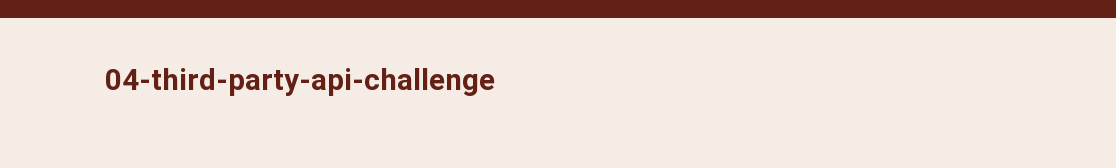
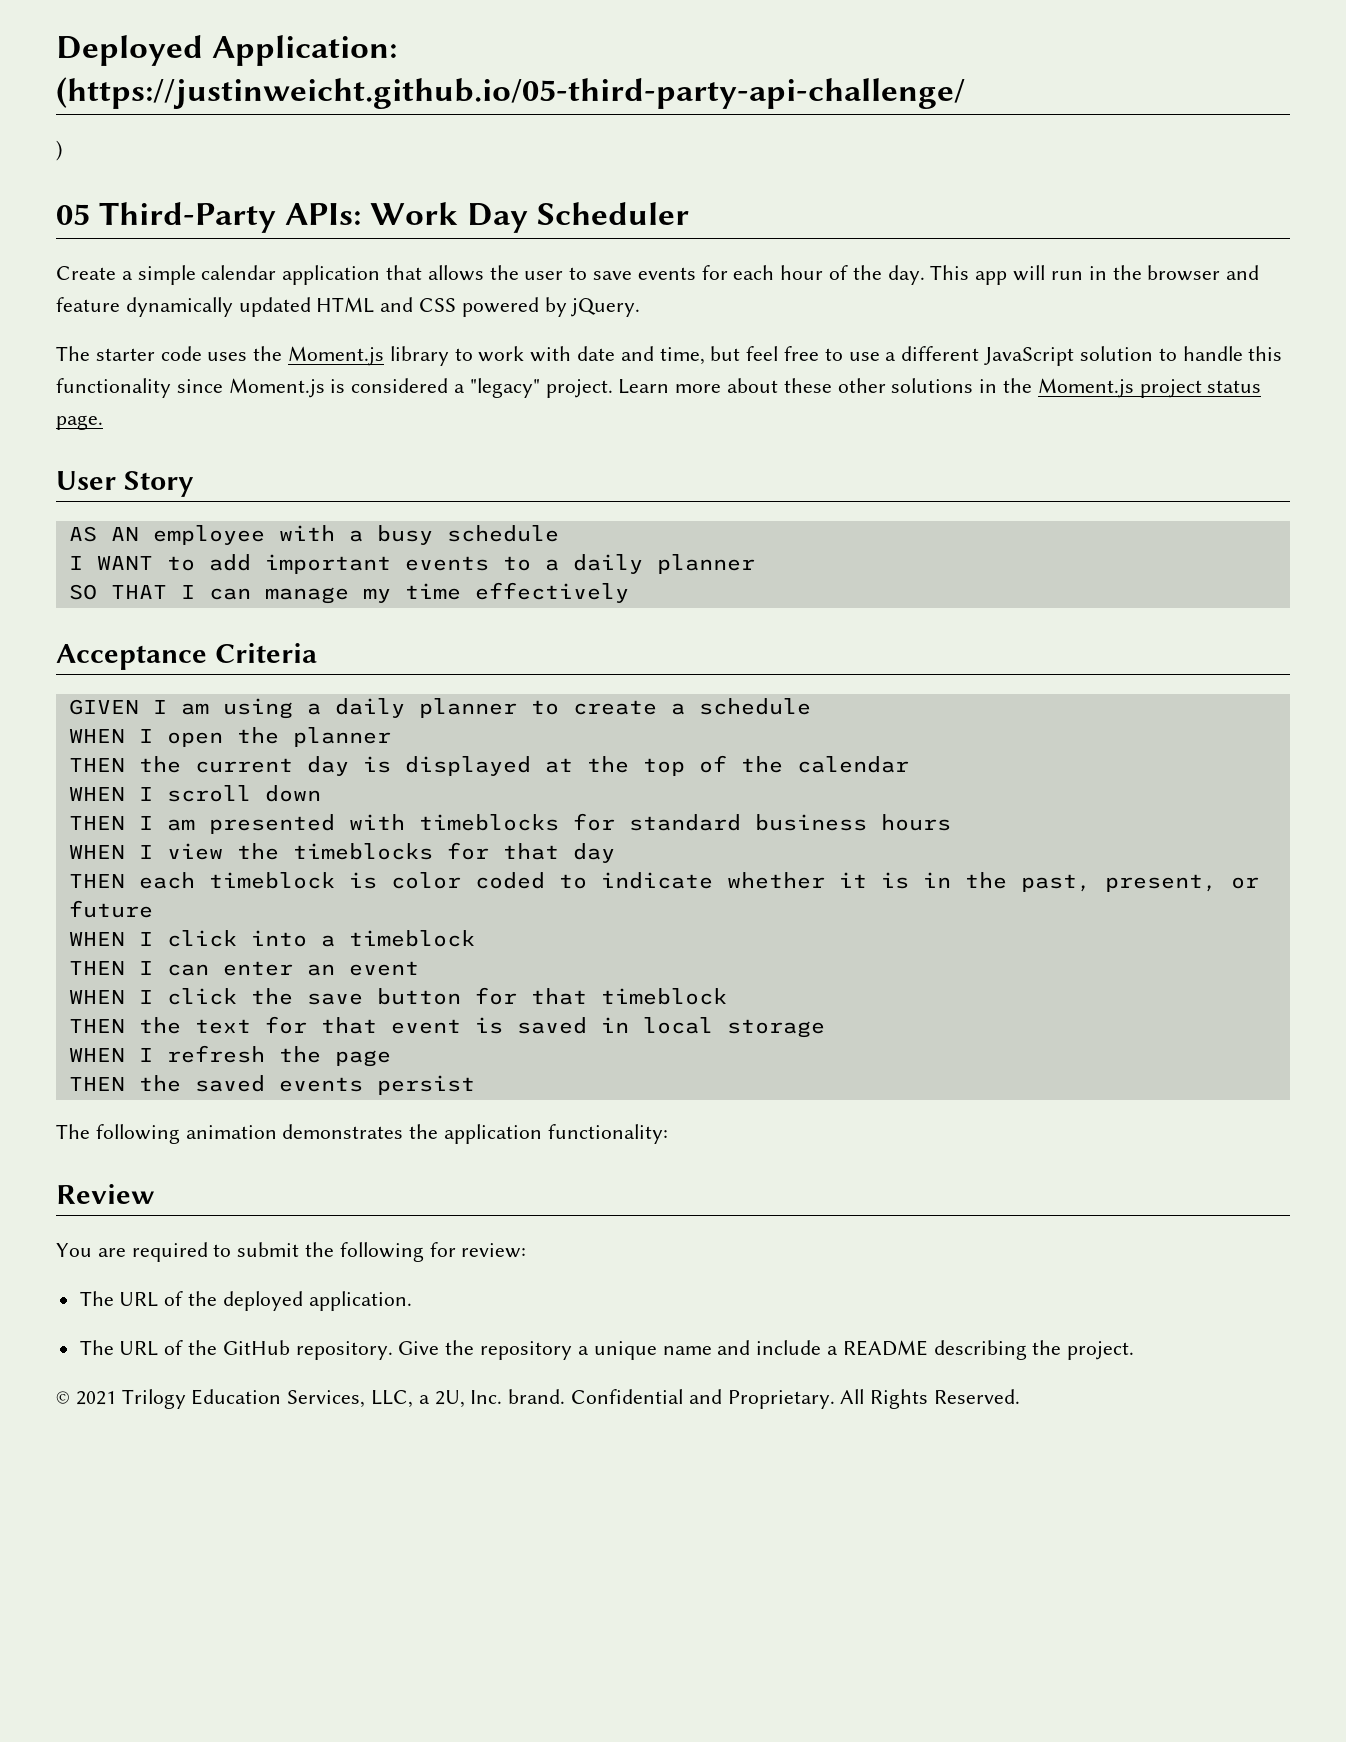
[105,68,495,96] 04-third-party-api-challenge -> [56,35,398,66] [56,77,965,109] [56,140,62,161] [56,202,690,233] [56,265,1260,285] [56,297,641,317] [56,346,1283,366] [56,378,1262,398] [56,415,103,430] [56,471,194,497] [68,525,559,545] [68,554,755,574] [68,582,629,604] [56,643,317,670] [68,698,811,719] [68,727,391,747] [68,755,909,776] [68,785,321,802] [68,813,951,834] [68,842,615,863] [68,872,1259,892] [68,900,153,918] [68,930,475,947] [68,961,419,976] [68,987,727,1005] [68,1016,825,1038] [68,1045,391,1067] [68,1075,475,1095] [56,1124,668,1144] [56,1184,155,1204] [56,1242,527,1262] [79,1291,412,1311] [79,1340,1135,1360] [56,1389,1021,1409] Deployed Application: (https://justinweicht.github.io/05-third-party-api-challenge/ // ) // 05 Third-Party APIs: Work Day Scheduler // Create a simple calendar application that allows the user to save events for each hour of the day. This app will run in the browser and feature dynamically updated HTML and CSS powered by jQuery. // The starter code uses the Moment.js library to work with date and time, but feel free to use a different JavaScript solution to handle this functionality since Moment.js is considered a "legacy" project. Learn more about these other solutions in the Moment.js project status page. // User Story // AS AN employee with a busy schedule // I WANT to add important events to a daily planner // SO THAT I can manage my time effectively // Acceptance Criteria // GIVEN I am using a daily planner to create a schedule // WHEN I open the planner // THEN the current day is displayed at the top of the calendar // WHEN I scroll down // THEN I am presented with timeblocks for standard business hours // WHEN I view the timeblocks for that day // THEN each timeblock is color coded to indicate whether it is in the past, present, or future // WHEN I click into a timeblock // THEN I can enter an event // WHEN I click the save button for that timeblock // THEN the text for that event is saved in local storage // WHEN I refresh the page // THEN the saved events persist // The following animation demonstrates the application functionality: // Review // You are required to submit the following for review: // The URL of the deployed application. // The URL of the GitHub repository. Give the repository a unique name and include a README describing the project. // © 2021 Trilogy Education Services, LLC, a 2U, Inc. brand. Confidential and Proprietary. All Rights Reserved.

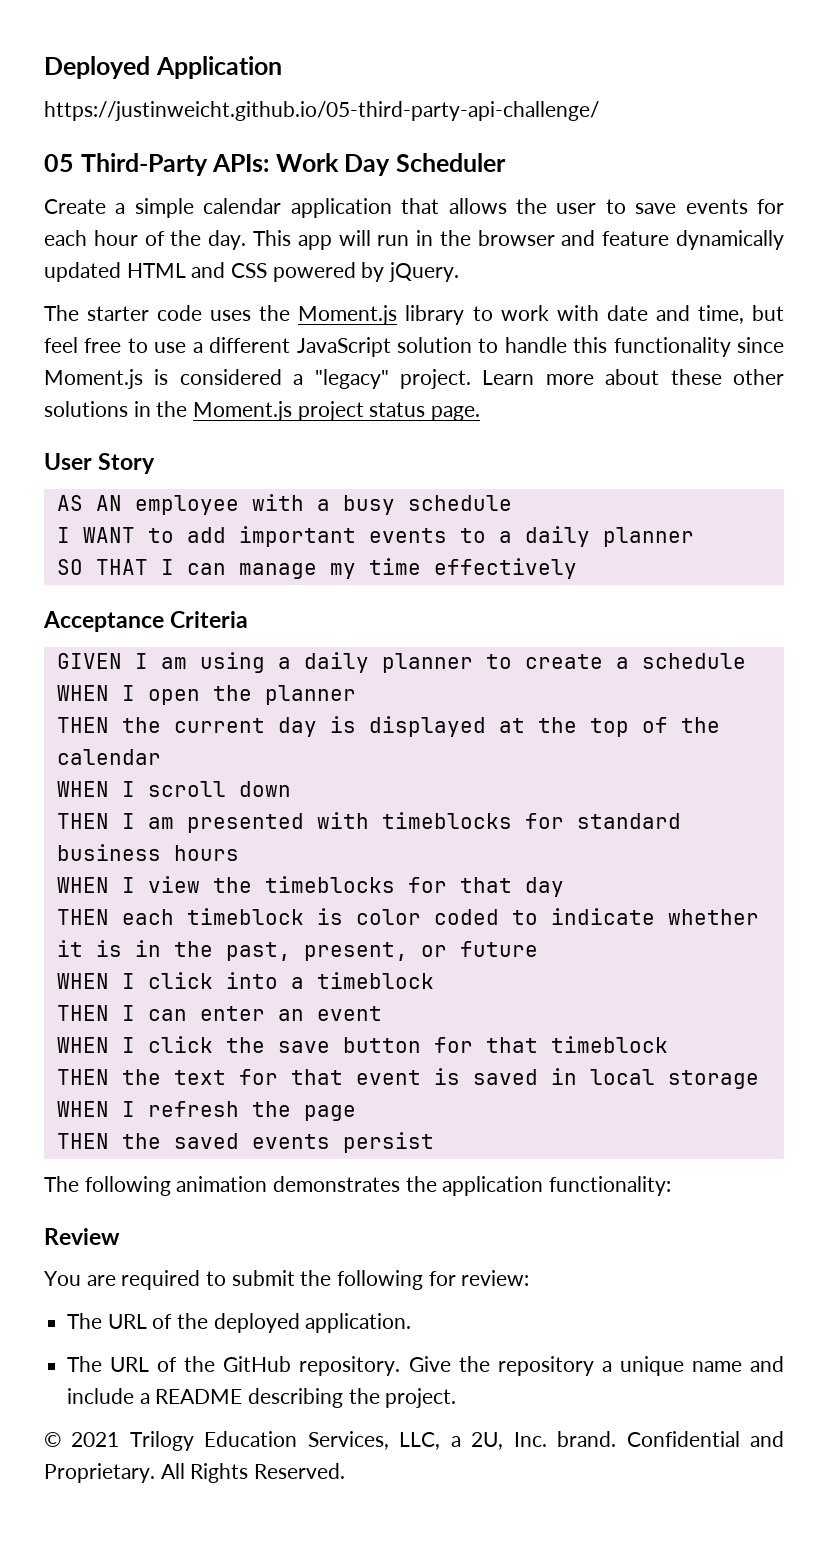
[212,35,398,66] [56,77,965,109] [56,140,62,161] Application: (https://justinweicht.github.io/05-third-party-api-challenge/ // ) -> [155,56,282,79] [44,101,599,121] Application // https://justinweicht.github.io/05-third-party-api-challenge/

